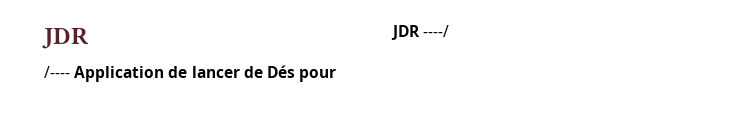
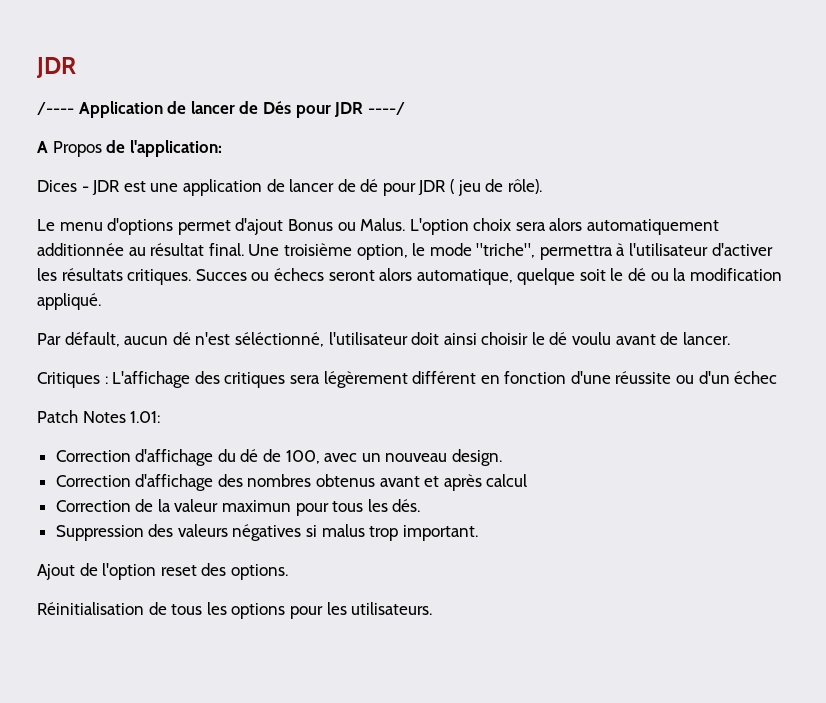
(450, 31) none -> [37,140,222,157] [37,179,542,196] [37,218,720,235] [37,243,773,260] [37,268,782,285] [37,293,101,310] [37,332,730,347] [37,371,778,388] [37,410,161,423] [55,449,503,466] [55,474,528,491] [55,499,421,516] [55,524,478,541] [37,563,288,580] [37,602,433,619] // A Propos de l'application: // Dices - JDR est une application de lancer de dé pour JDR ( jeu de rôle). // Le menu d'options permet d'ajout Bonus ou Malus. L'option choix sera alors automatiquement additionnée au résultat final. Une troisième option, le mode "triche", permettra à l'utilisateur d'activer les résultats critiques. Succes ou échecs seront alors automatique, quelque soit le dé ou la modification appliqué. // Par défault, aucun dé n'est séléctionné, l'utilisateur doit ainsi choisir le dé voulu avant de lancer. // Critiques : L'affichage des critiques sera légèrement différent en fonction d'une réussite ou d'un échec // Patch Notes 1.01: // Correction d'affichage du dé de 100, avec un nouveau design. // Correction d'affichage des nombres obtenus avant et après calcul // Correction de la valeur maximun pour tous les dés. // Suppression des valeurs négatives si malus trop important. // Ajout de l'option reset des options. // Réinitialisation de tous les options pour les utilisateurs.

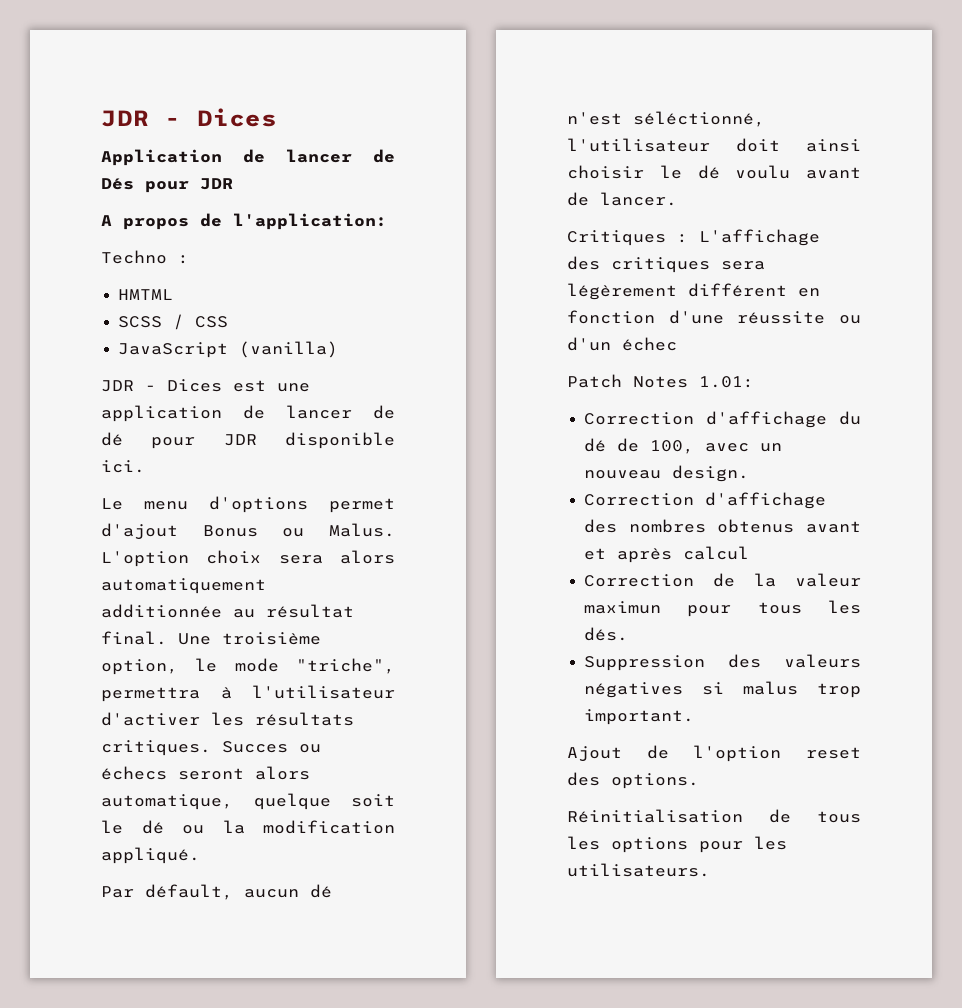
[36,57,76,78] [37,102,74,115] JDR // /---- -> [101,108,277,127] JDR - Dices //
[367,102,405,115] ----/ -> (233, 184) none
[52,141,102,157] Propos -> [123,218,189,230] propos
[37,180,120,195] Dices - JDR -> [101,250,189,264] [118,289,174,300] [118,314,229,330] [118,341,339,358] [101,379,222,392] Techno : // HMTML // SCSS / CSS // JavaScript (vanilla) // JDR - Dices
[450,179,542,196] ( jeu de rôle). -> [285,432,395,449] [101,460,145,473] disponible ici.

